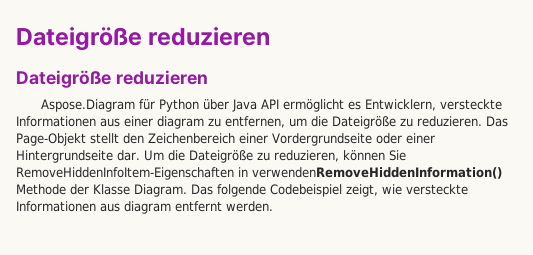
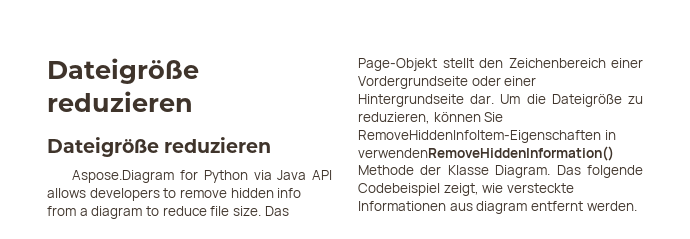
[139,99,503,112] [16,116,482,129] für Python über Java API ermöglicht es Entwicklern, versteckte Informationen aus einer diagram zu entfernen, um die Dateigröße zu reduzieren. -> [180,170,332,183] [47,188,302,201] [47,206,261,219] for Python via Java API allows developers to remove hidden info from a diagram to reduce file size.

